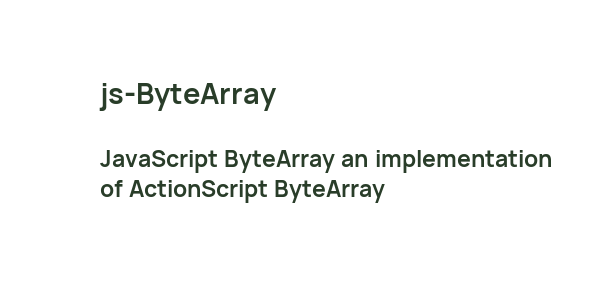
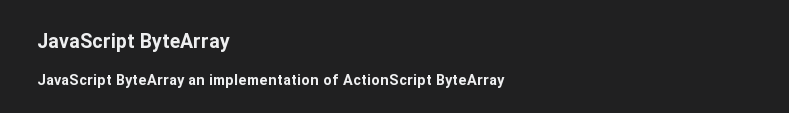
[99,83,277,111] js-ByteArray -> [37,33,231,52] JavaScript ByteArray

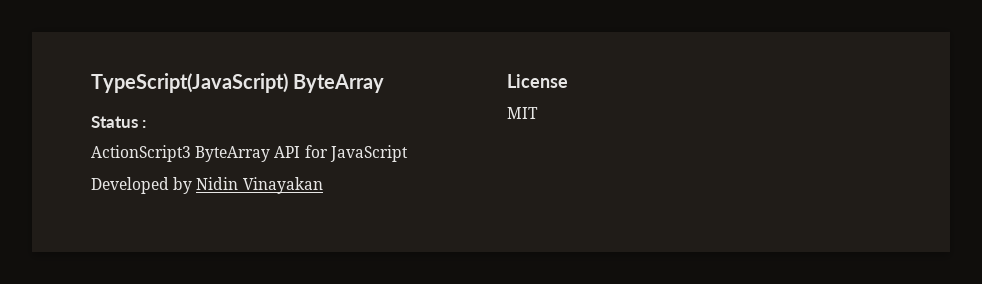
[37,33,135,52] JavaScript -> [91,73,288,93] TypeScript(JavaScript)
[37,74,505,88] JavaScript ByteArray an implementation of ActionScript ByteArray -> [91,116,147,128] [91,145,408,162] [91,177,323,194] [507,74,568,88] [507,107,538,119] Status : // ActionScript3 ByteArray API for JavaScript // Developed by Nidin Vinayakan // License // MIT

